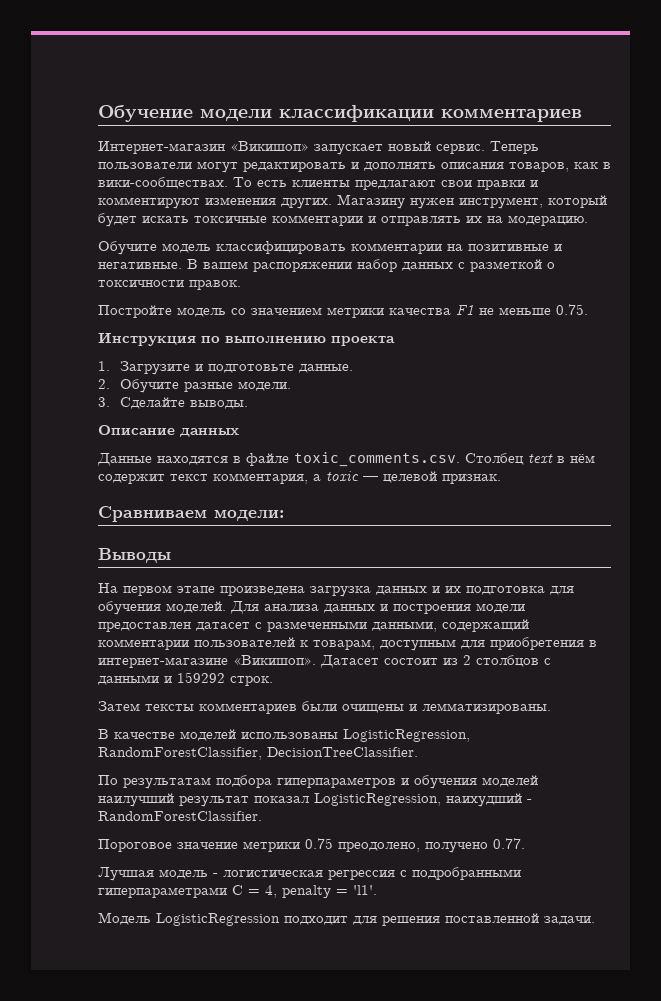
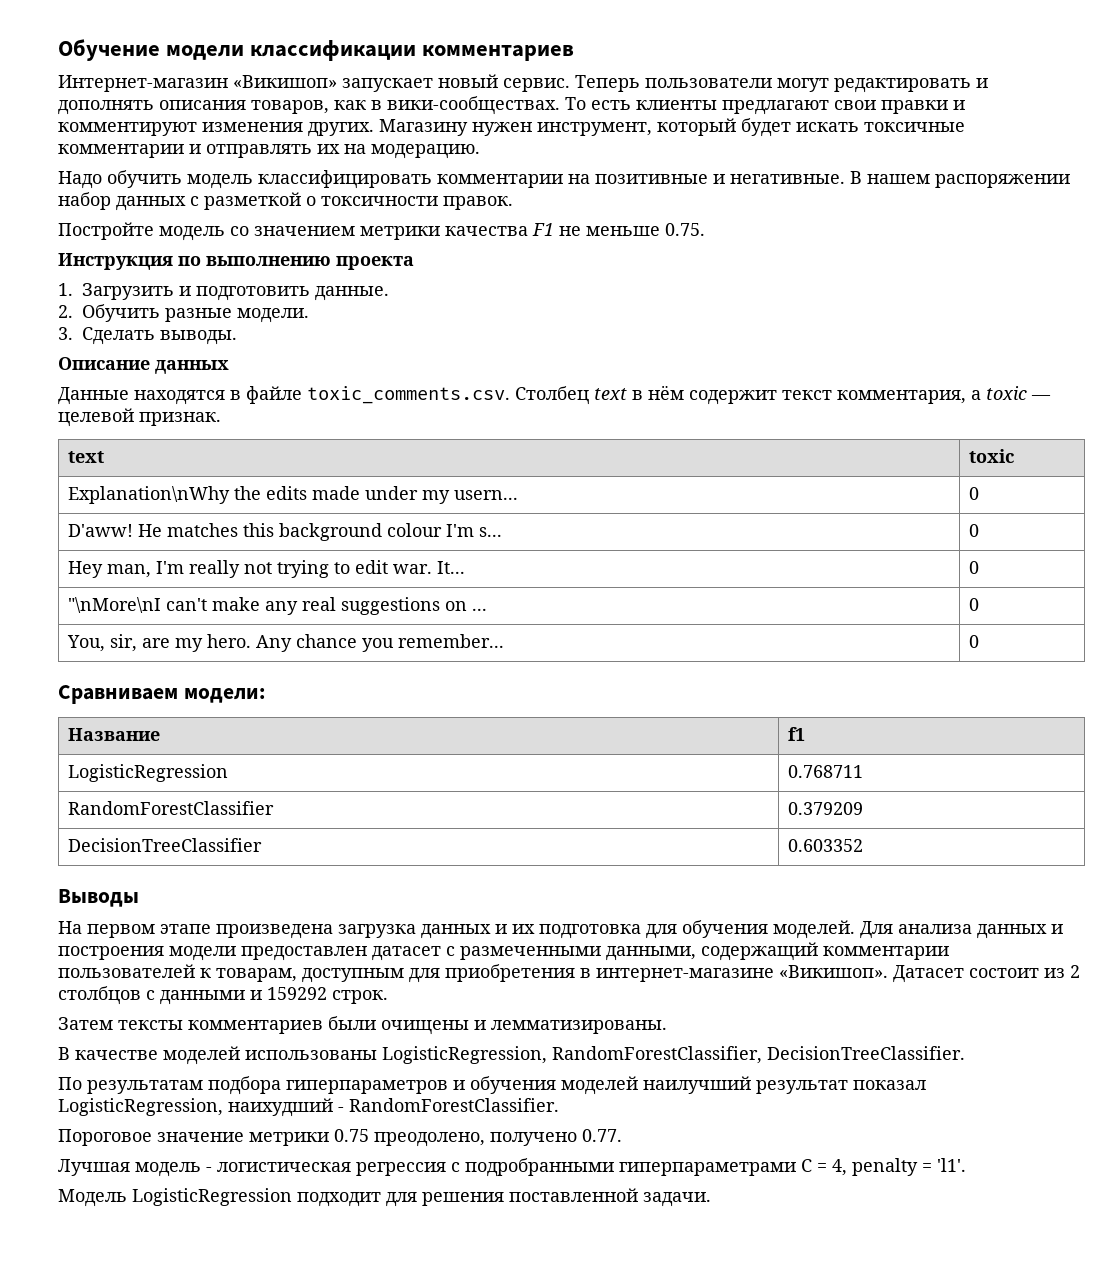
[98,241,157,255] Обучите -> [58,170,182,189] Надо обучить
[203,261,248,269] вашем -> [867,174,930,184] нашем
[120,361,295,375] Загрузите и подготовьте -> [82,283,310,301] Загрузить и подготовить
[120,379,180,393] Обучите -> [82,304,160,322] Обучить
[120,397,186,409] Сделайте -> [82,327,155,345] Сделать
[98,506,284,522] // Сравниваем модели: -> [67,451,104,463] [968,449,1014,463] [67,486,518,504] [968,487,979,500] [67,523,502,541] [968,524,979,537] [67,560,465,578] [968,561,979,574] [67,597,487,615] [968,598,979,611] [66,634,504,652] [968,635,979,648] [58,685,265,704] [67,728,160,741] [787,727,805,741] [67,764,228,782] [787,765,863,778] [67,801,274,815] [787,802,863,815] [67,838,262,852] [787,839,863,852] // text | toxic // Explanation\nWhy the edits made under my usern... | 0 // D'aww! He matches this background colour I'm s... | 0 // Hey man, I'm really not trying to edit war. It... | 0 // "\nMore\nI can't make any real suggestions on ... | 0 // You, sir, are my hero. Any chance you remember... | 0 // Сравниваем модели: // Название | f1 // LogisticRegression | 0.768711 // RandomForestClassifier | 0.379209 // DecisionTreeClassifier | 0.603352

